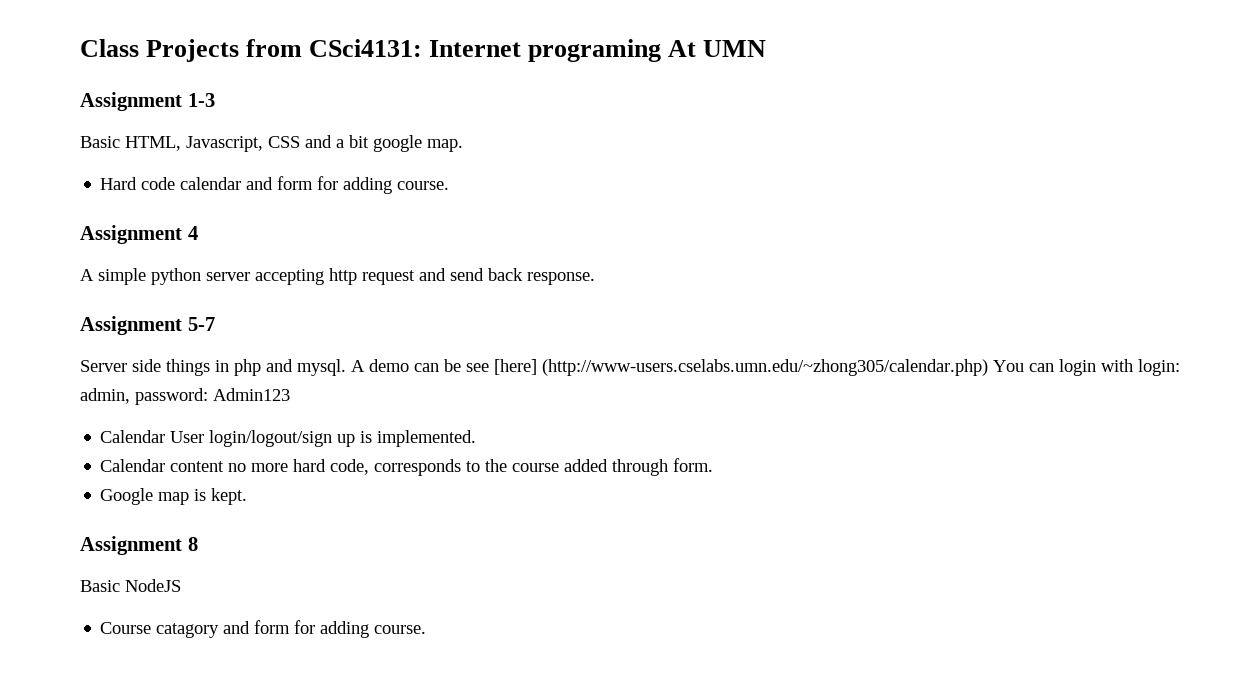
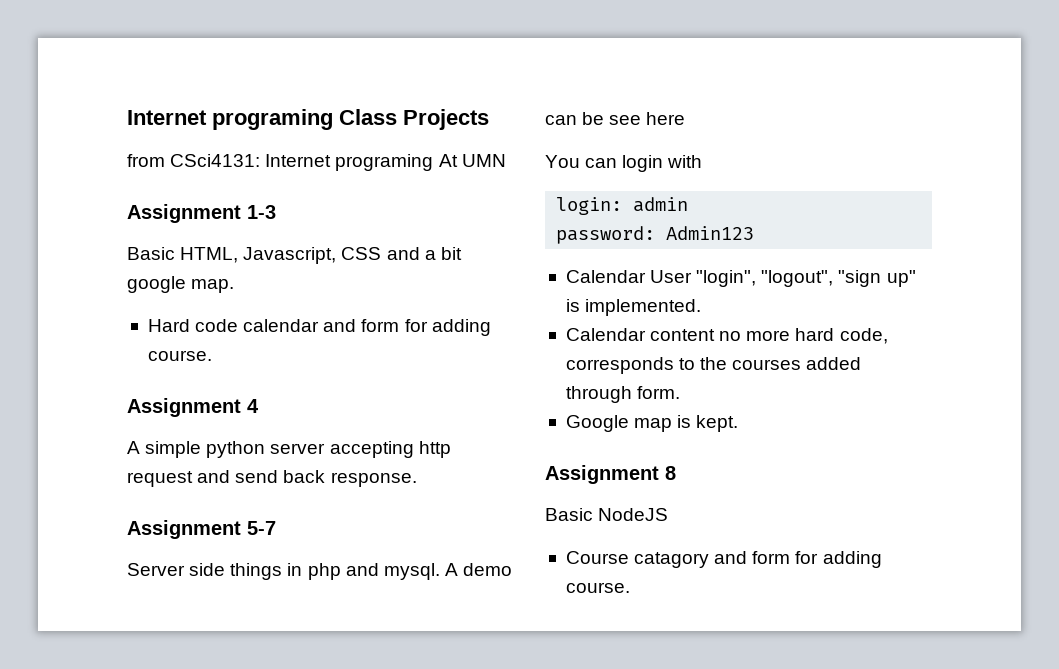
(80, 48) none -> [127,109,333,130] Internet programing
(240, 50) none -> (489, 119) //
[494,359,988,376] [here] (http://www-users.cselabs.umn.edu/~zhong305/calendar.php) -> [646,112,686,125] here //
[1138,359,1180,376] [80,388,130,404] login: admin, -> [556,197,689,215] // login: admin //
[209,430,356,447] login/logout/sign up -> [696,270,916,287] "login", "logout", "sign up"
[512,463,560,472] course -> [732,359,802,370] courses

